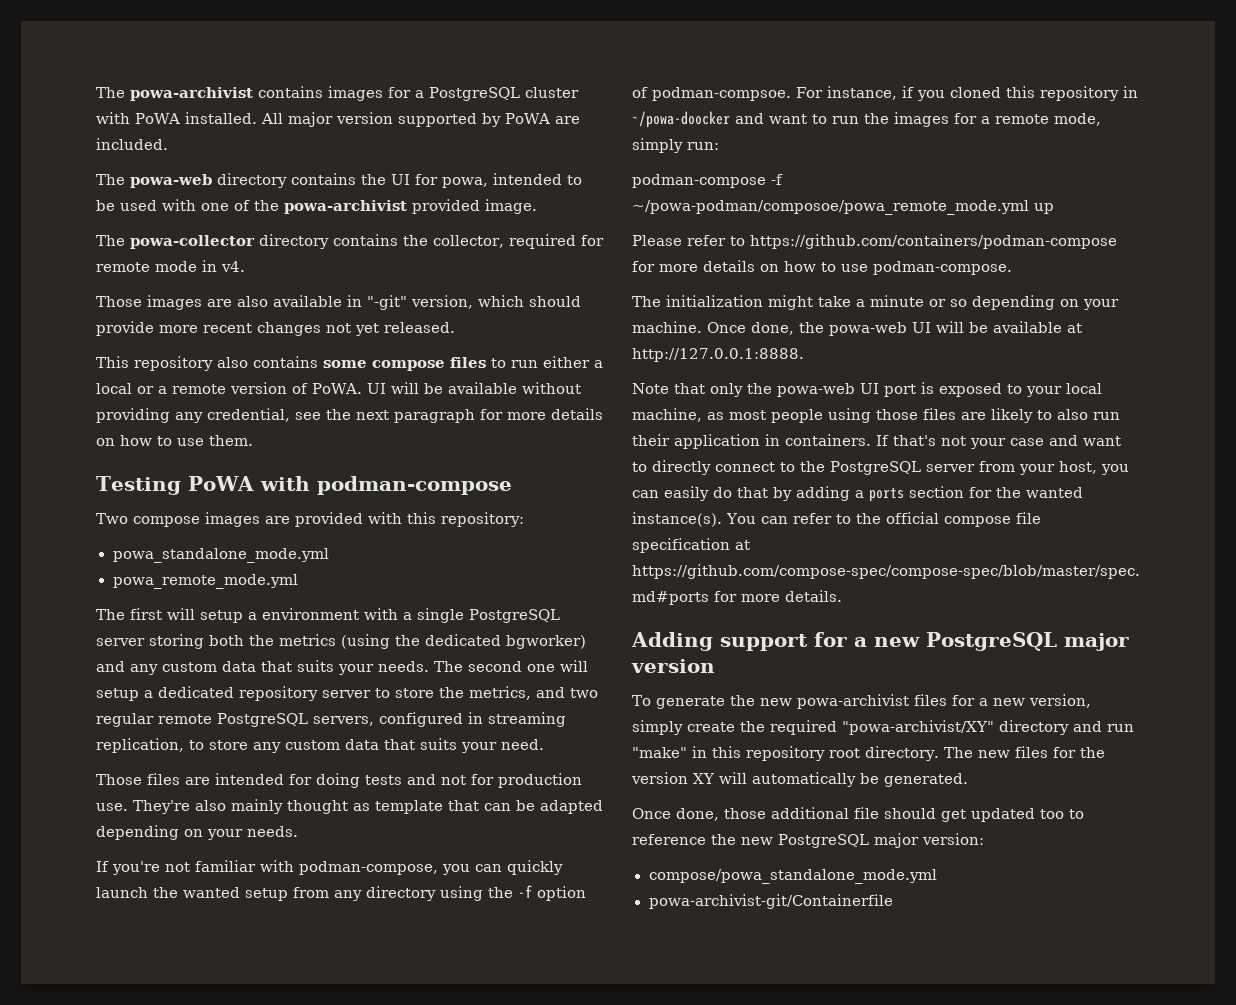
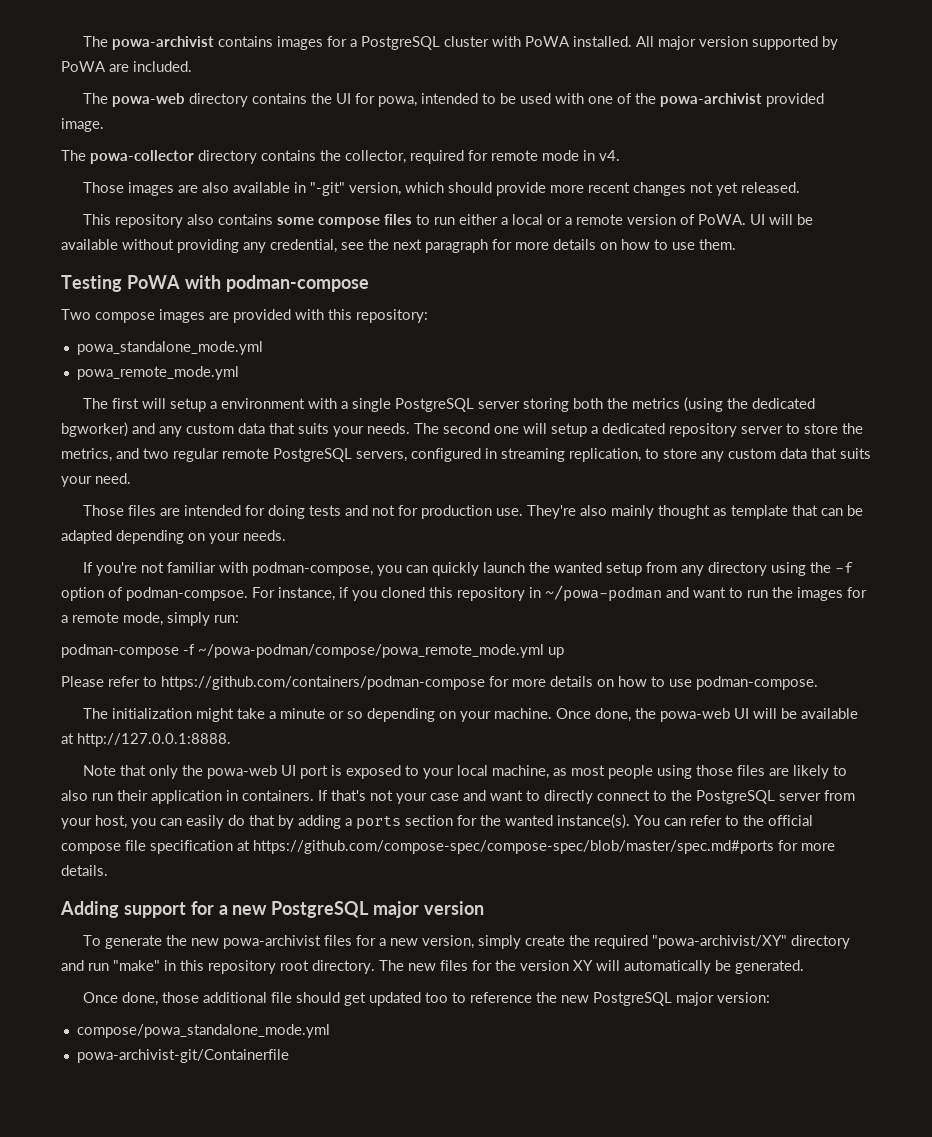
[632,111,730,128] ~/powa-doocker -> [545,585,662,602] ~/powa-podman
[632,200,1029,215] ~/powa-podman/composoe/powa_remote_mode.yml -> [198,644,544,658] ~/powa-podman/compose/powa_remote_mode.yml

